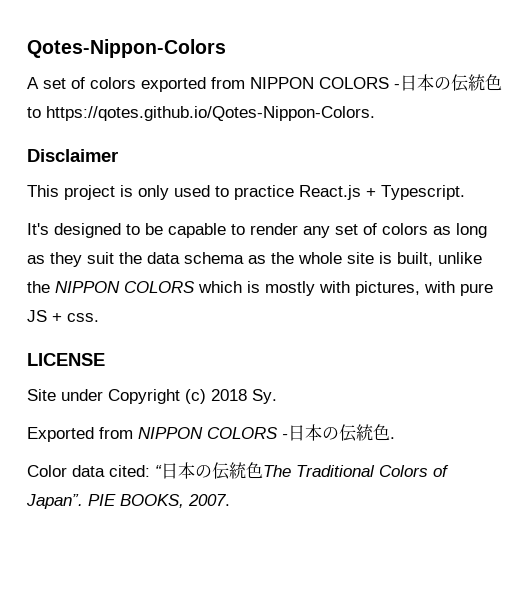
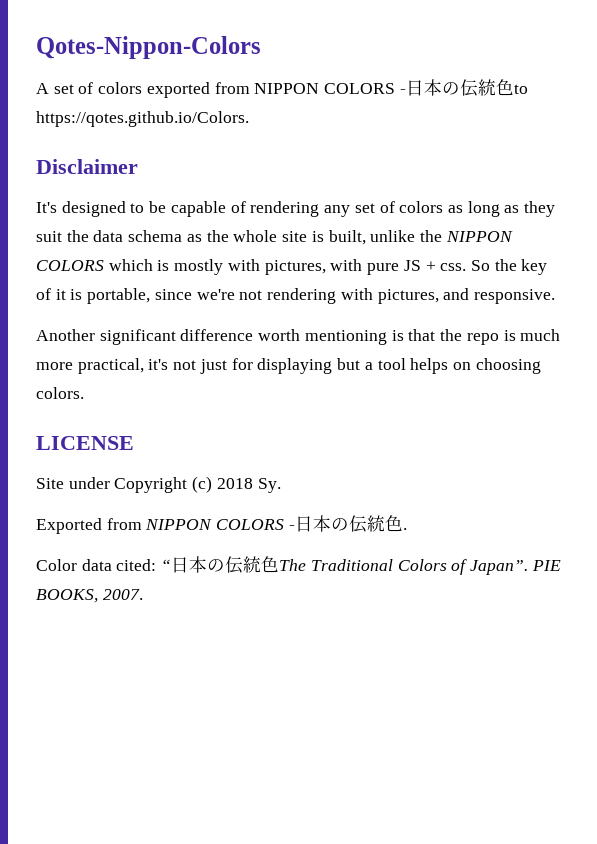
[46,106,375,121] https://qotes.github.io/Qotes-Nippon-Colors. -> [36,111,249,127] https://qotes.github.io/Colors.
[27,185,465,200] // This project is only used to practice React.js + Typescript. -> (138, 166) none
[231,223,298,235] to render -> [230,201,320,217] of rendering
(99, 317) none -> [470,259,548,275] [36,288,555,304] [36,329,561,345] [36,358,541,374] [36,387,84,399] So the key of it is portable, since we're not rendering with pictures, and responsive. // Another significant difference worth mentioning is that the repo is much more practical, it's not just for displaying but a tool helps on choosing colors.

